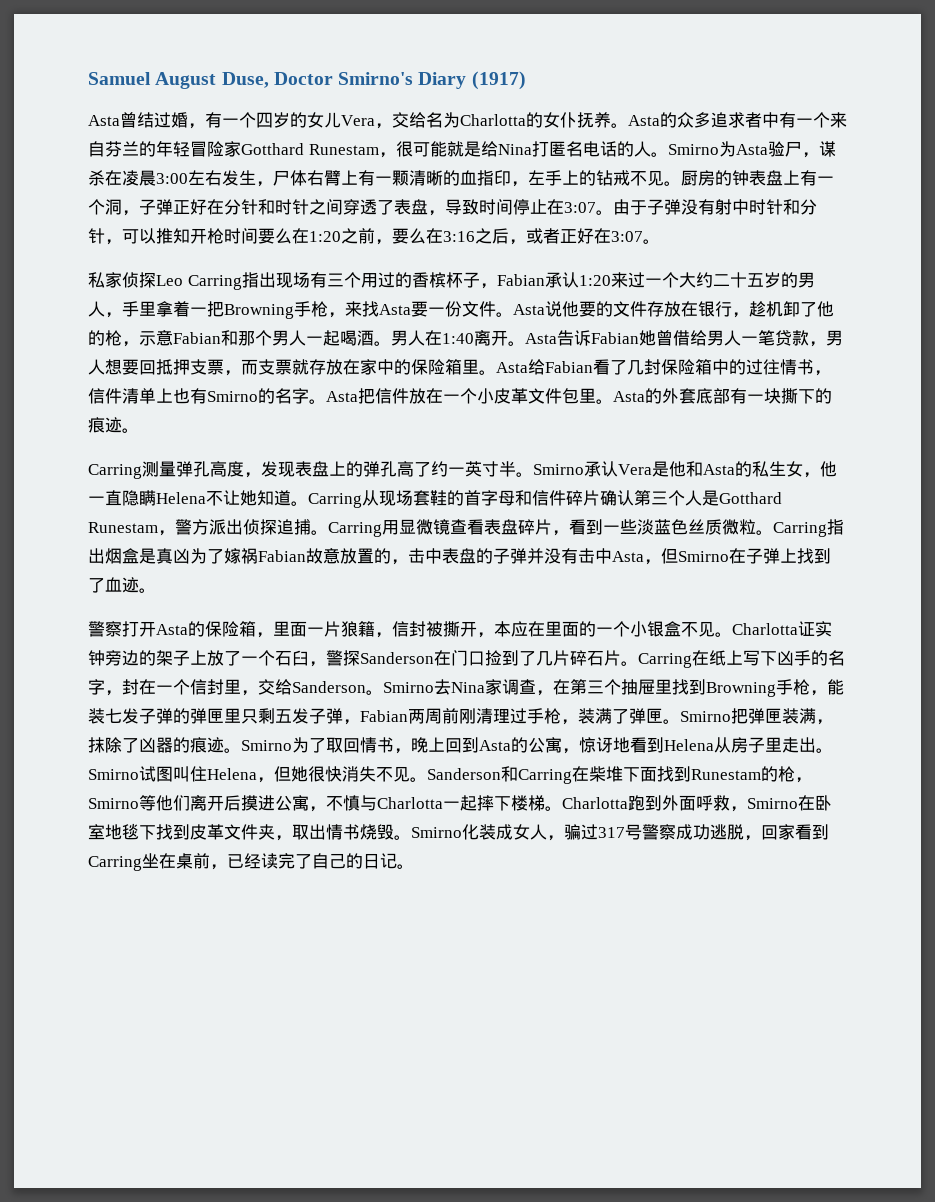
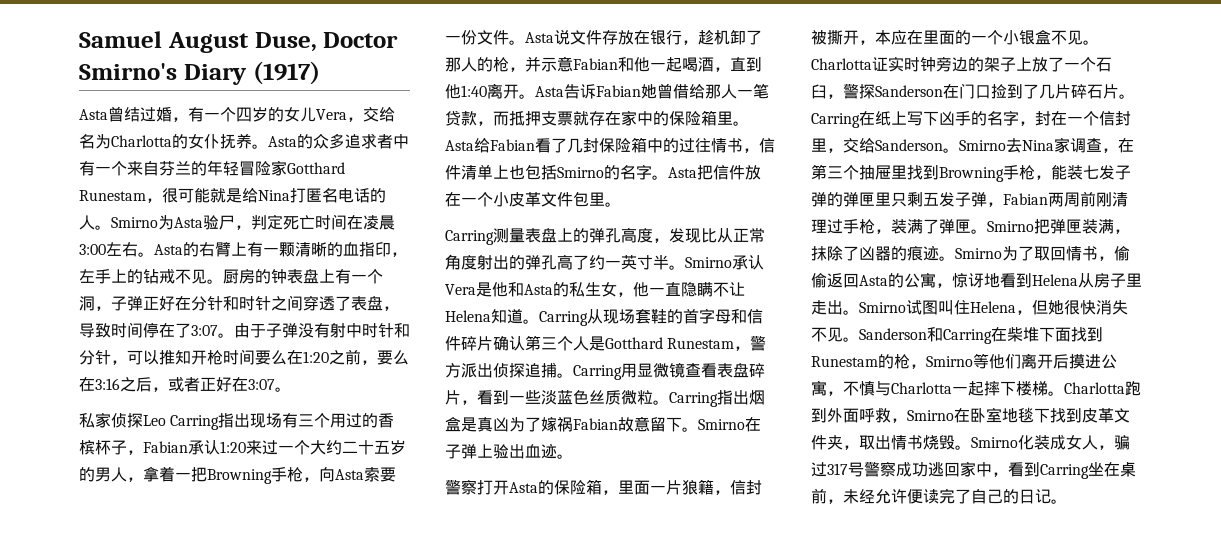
[818,141,836,157] [88,170,105,186] 谋杀 -> [251,214,347,230] 判定死亡时间
[222,170,307,187] 发生，尸体 -> [138,242,199,257] 。Asta的
[530,199,564,215] 止在 -> [159,323,191,338] 在了
[122,301,156,317] 手里 -> (143, 479) none
[345,301,411,317] 来找Asta -> [319,467,380,482] 向Asta索
[562,301,613,317] 他要的 -> (570, 37) none
[817,301,834,317] [88,330,442,347] 他的枪，示意Fabian和那个男人一起喝酒。男人在 -> [445,56,762,72] [445,84,461,99] 那人的枪，并示意Fabian和他一起喝酒，直到他
[707,330,724,346] 男 -> [705,84,721,99] 那
[826,330,843,346] [88,359,343,376] 男人想要回抵押支票，而支票就存放 -> [493,111,605,126] 而抵押支票就存
[190,388,207,404] 有 -> [525,164,557,180] 包括
[613,388,832,404] [88,417,139,433] Asta的外套底部有一块撕下的痕迹。 -> (621, 204) none
(176, 469) none -> [525,228,589,243] 表盘上的
[295,461,346,477] 表盘上 -> [701,228,765,243] [445,254,509,270] 比从正常角度射出
[156,490,257,506] Helena不让她 -> [713,282,745,297] [445,310,491,322] 不让Helena
[340,548,678,565] 放置的，击中表盘的子弹并没有击中Asta，但 -> [650,417,698,432] 留下。
[797,548,831,564] [88,578,105,593] 找到了 -> [493,444,525,459] 验出
(832, 629) none -> [904,57,920,72] 时
[411,737,479,753] 晚上回到 -> [1114,246,1130,261] [811,273,859,288] 偷偷返回
[727,824,795,841] 脱，回家 -> [944,461,1008,477] 回家中，
[227,853,261,869] 已经 -> [843,489,923,504] 未经允许便

